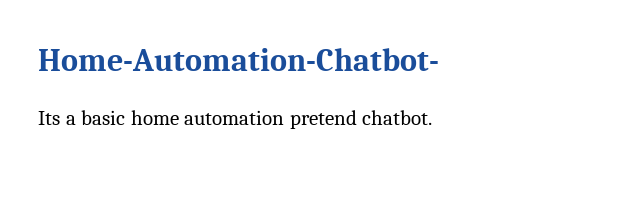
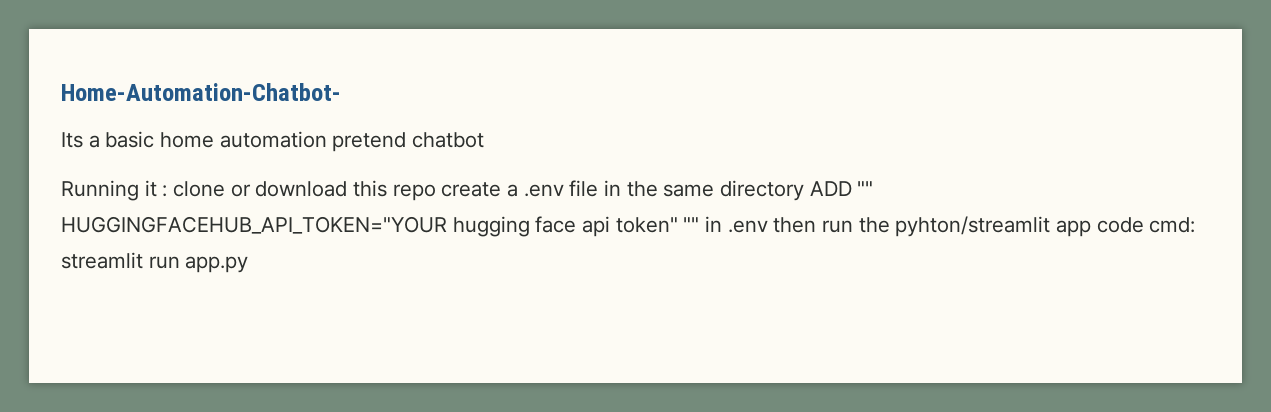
[362,110,433,125] chatbot. -> [412,132,485,148] [61,180,874,201] [61,216,1196,237] [61,252,249,273] chatbot // Running it : clone or download this repo create a .env file in the same directory ADD "" HUGGINGFACEHUB_API_TOKEN="YOUR hugging face api token" "" in .env then run the pyhton/streamlit app code cmd: streamlit run app.py

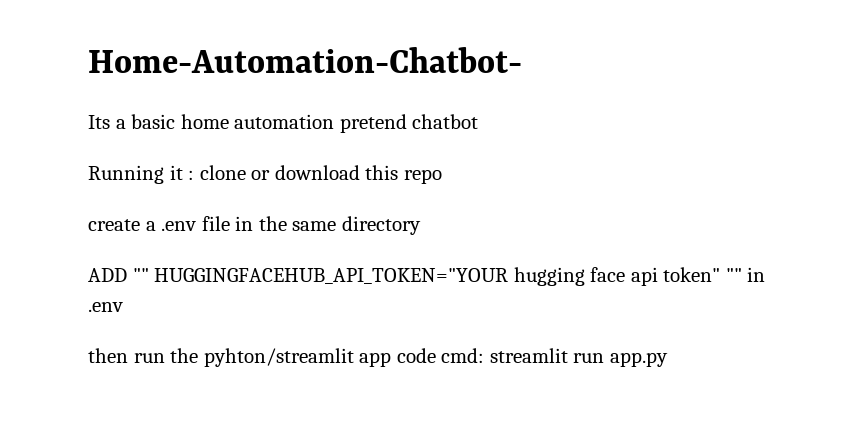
(436, 192) none -> (442, 176) //
(805, 190) none -> (421, 225) //
(768, 226) none -> (123, 307) //

